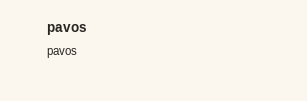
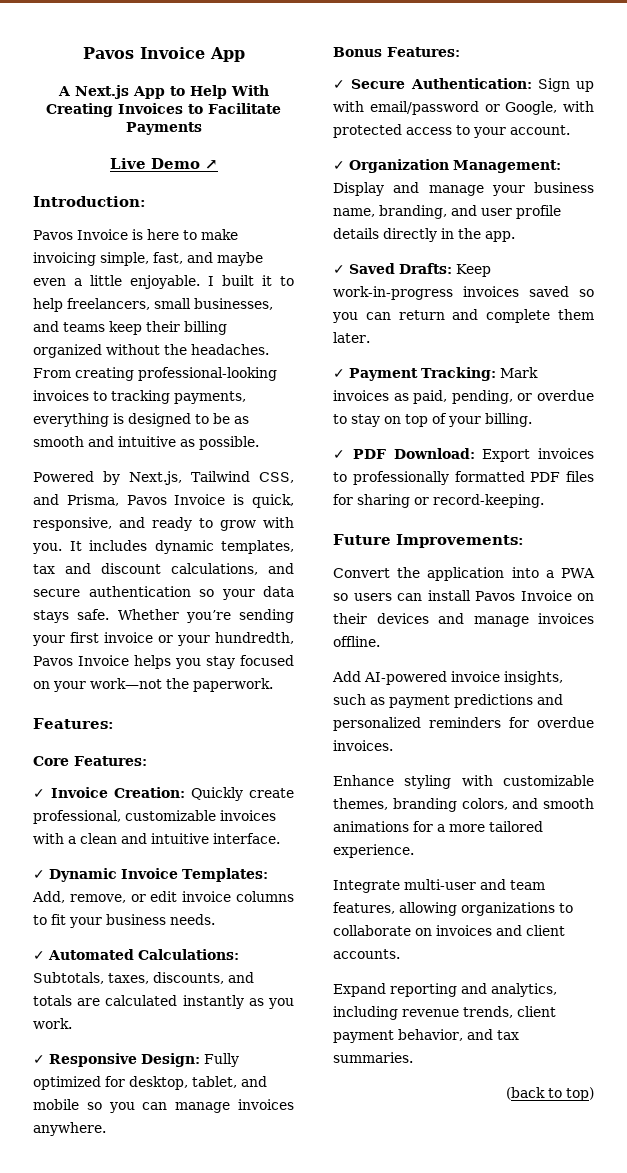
[47,24,87,35] [47,48,77,58] pavos // pavos -> [82,47,245,62] [57,85,269,99] [46,103,281,117] [125,122,202,135] [109,158,218,169] [33,196,146,207] [33,229,238,240] [33,252,263,266] [33,275,294,289] [33,298,273,312] [33,321,227,335] [33,344,269,358] [33,367,277,381] [33,390,246,404] [33,413,249,427] [33,436,259,450] [33,471,294,485] [33,494,294,508] [33,517,294,531] [32,540,294,554] [33,563,294,575] [33,586,294,600] [33,609,294,623] [32,632,294,646] [33,655,294,669] [33,678,273,692] [33,718,114,729] [33,756,147,766] [33,787,294,801] [33,810,276,824] [33,833,280,844] [33,868,268,882] [32,891,294,903] [33,914,215,928] [33,949,239,960] [33,972,254,984] [33,995,294,1009] [33,1018,72,1029] [33,1053,239,1067] [33,1076,267,1090] [33,1099,294,1113] [33,1122,106,1136] [333,47,460,57] [333,78,594,92] [333,101,594,115] [333,124,570,138] [333,159,561,173] [333,182,594,196] [333,205,561,219] [333,228,515,242] [333,263,491,277] [333,286,594,300] [332,309,594,323] [333,332,370,343] [333,367,538,381] [333,390,594,404] [333,413,532,427] [333,448,594,462] [333,471,594,485] [333,494,544,508] [333,534,524,548] [333,567,595,581] [333,590,594,601] [333,613,594,627] [333,636,380,647] [332,671,563,685] [333,694,563,708] [333,717,594,731] [333,740,393,751] [333,775,594,789] [333,798,594,812] [333,821,543,832] [333,844,414,858] [333,879,545,893] [333,902,573,916] [333,925,565,936] [333,949,400,959] [333,983,557,997] [333,1006,556,1020] [333,1029,519,1043] [333,1052,413,1063] [506,1087,594,1101] Pavos Invoice App // A Next.js App to Help With Creating Invoices to Facilitate Payments // Live Demo ↗ // Introduction: // Pavos Invoice is here to make invoicing simple, fast, and maybe even a little enjoyable. I built it to help freelancers, small businesses, and teams keep their billing organized without the headaches. From creating professional-looking invoices to tracking payments, everything is designed to be as smooth and intuitive as possible. // Powered by Next.js, Tailwind CSS, and Prisma, Pavos Invoice is quick, responsive, and ready to grow with you. It includes dynamic templates, tax and discount calculations, and secure authentication so your data stays safe. Whether you’re sending your first invoice or your hundredth, Pavos Invoice helps you stay focused on your work—not the paperwork. // Features: // Core Features: // ✓ Invoice Creation: Quickly create professional, customizable invoices with a clean and intuitive interface. // ✓ Dynamic Invoice Templates: Add, remove, or edit invoice columns to fit your business needs. // ✓ Automated Calculations: Subtotals, taxes, discounts, and totals are calculated instantly as you work. // ✓ Responsive Design: Fully optimized for desktop, tablet, and mobile so you can manage invoices anywhere. // Bonus Features: // ✓ Secure Authentication: Sign up with email/password or Google, with protected access to your account. // ✓ Organization Management: Display and manage your business name, branding, and user profile details directly in the app. // ✓ Saved Drafts: Keep work-in-progress invoices saved so you can return and complete them later. // ✓ Payment Tracking: Mark invoices as paid, pending, or overdue to stay on top of your billing. // ✓ PDF Download: Export invoices to professionally formatted PDF files for sharing or record-keeping. // Future Improvements: // Convert the application into a PWA so users can install Pavos Invoice on their devices and manage invoices offline. // Add AI-powered invoice insights, such as payment predictions and personalized reminders for overdue invoices. // Enhance styling with customizable themes, branding colors, and smooth animations for a more tailored experience. // Integrate multi-user and team features, allowing organizations to collaborate on invoices and client accounts. // Expand reporting and analytics, including revenue trends, client payment behavior, and tax summaries. // (back to top)

